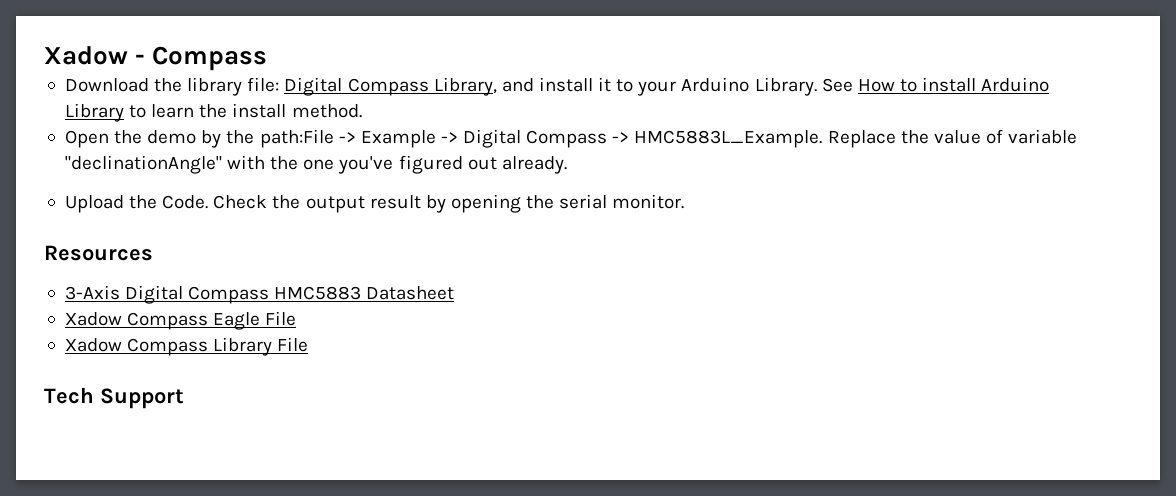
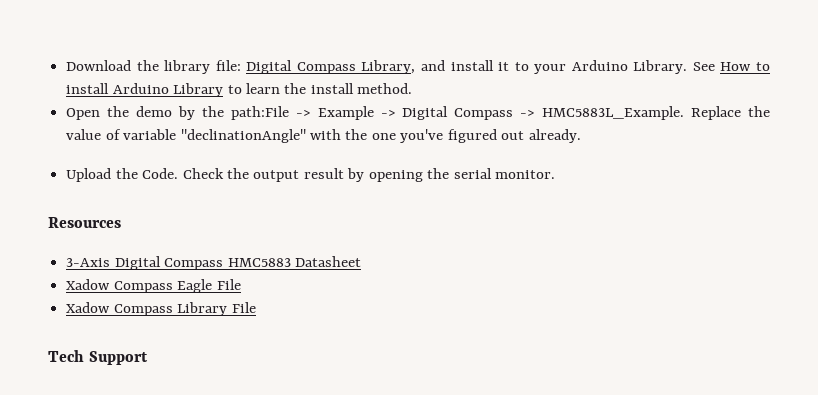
[44,46,268,71] Xadow - Compass // -> (66, 65) none

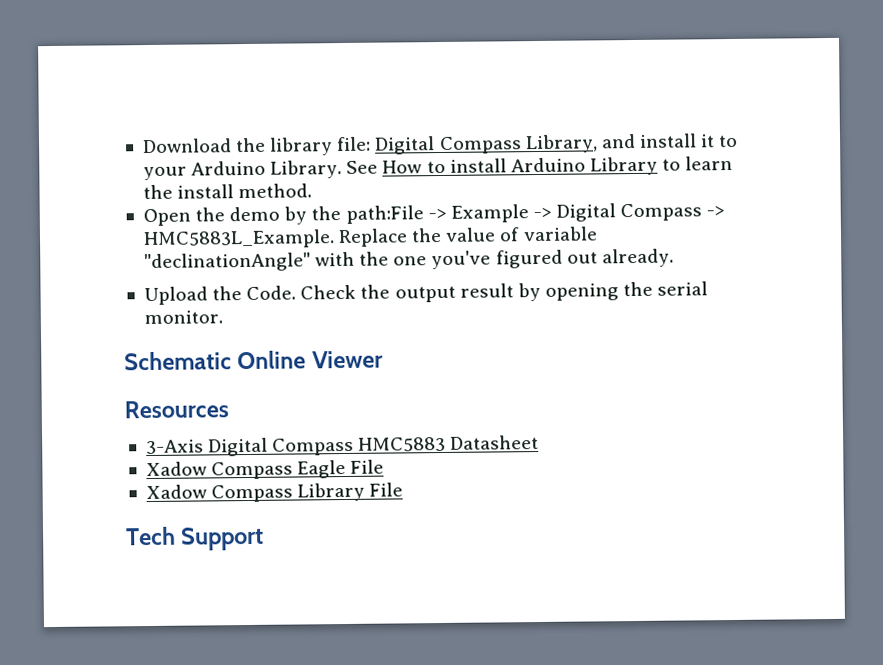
(556, 174) none -> [124,350,384,371] // Schematic Online Viewer

